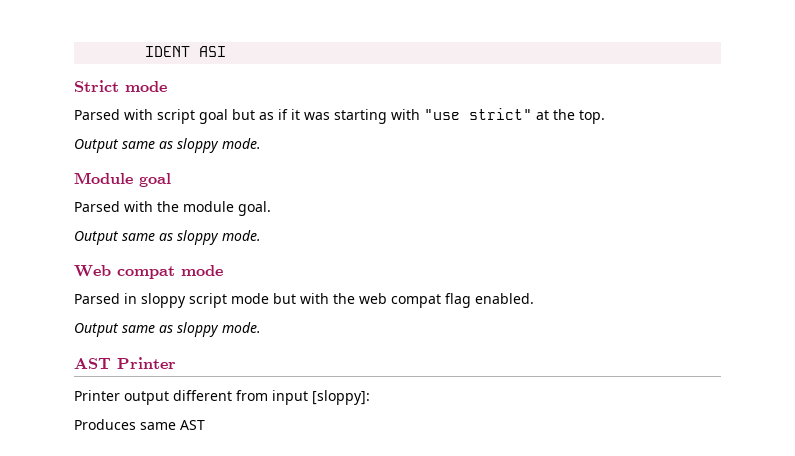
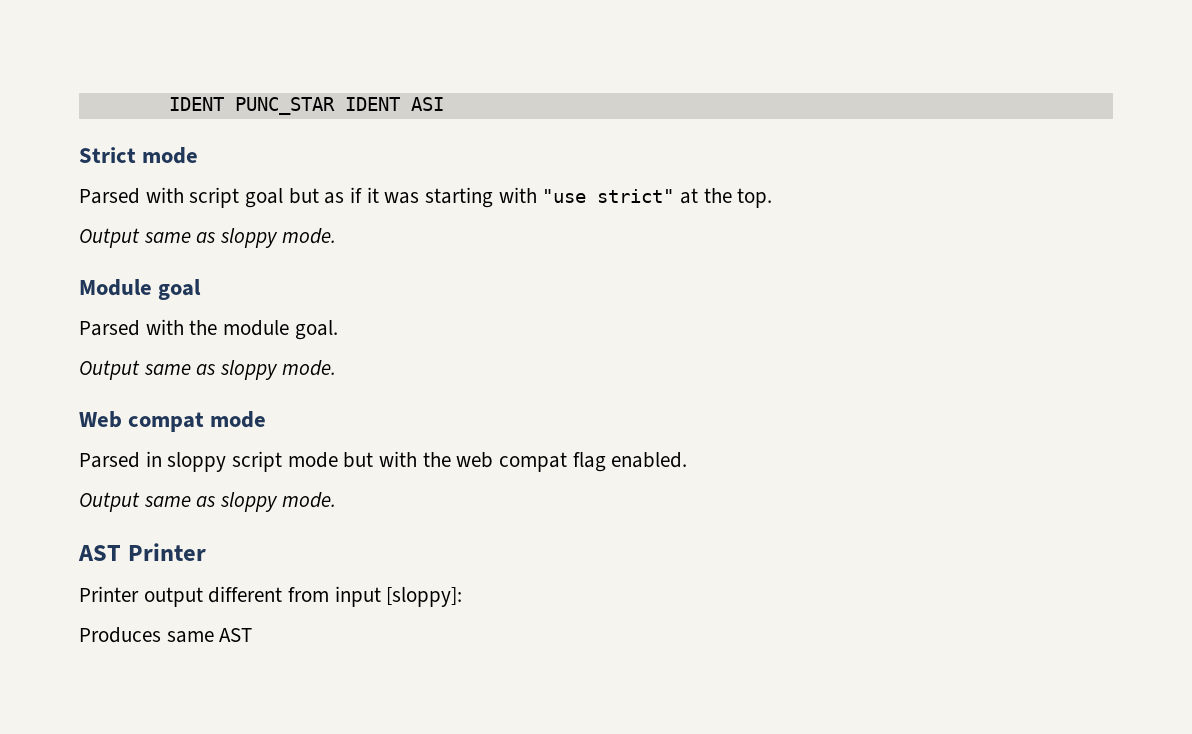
[145,46,191,57] IDENT -> [168,97,400,115] IDENT PUNC_STAR IDENT

